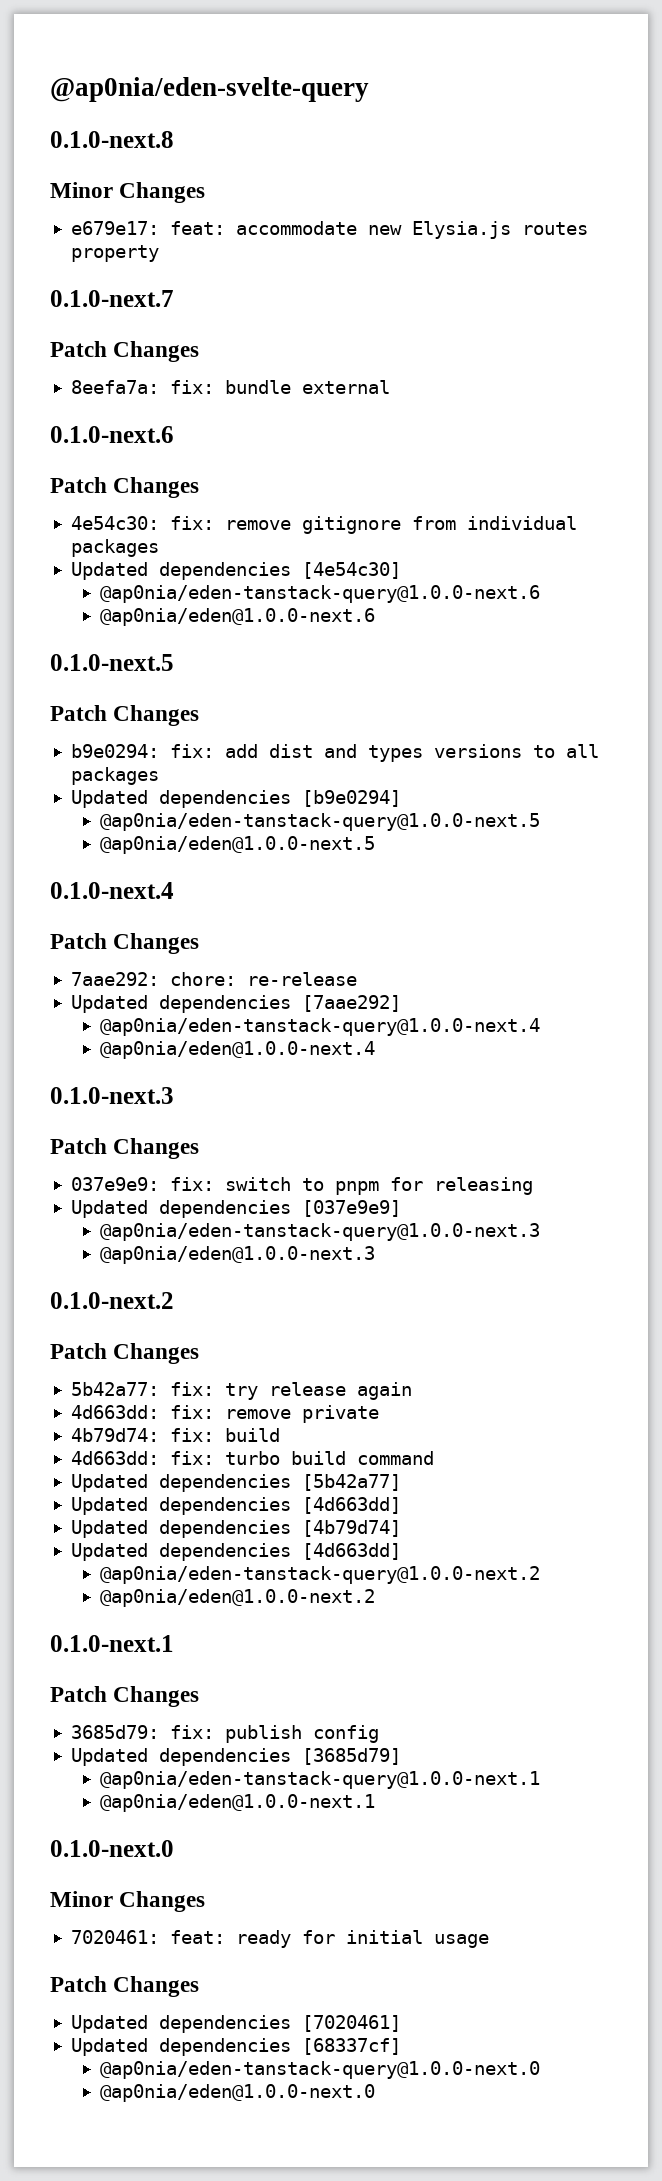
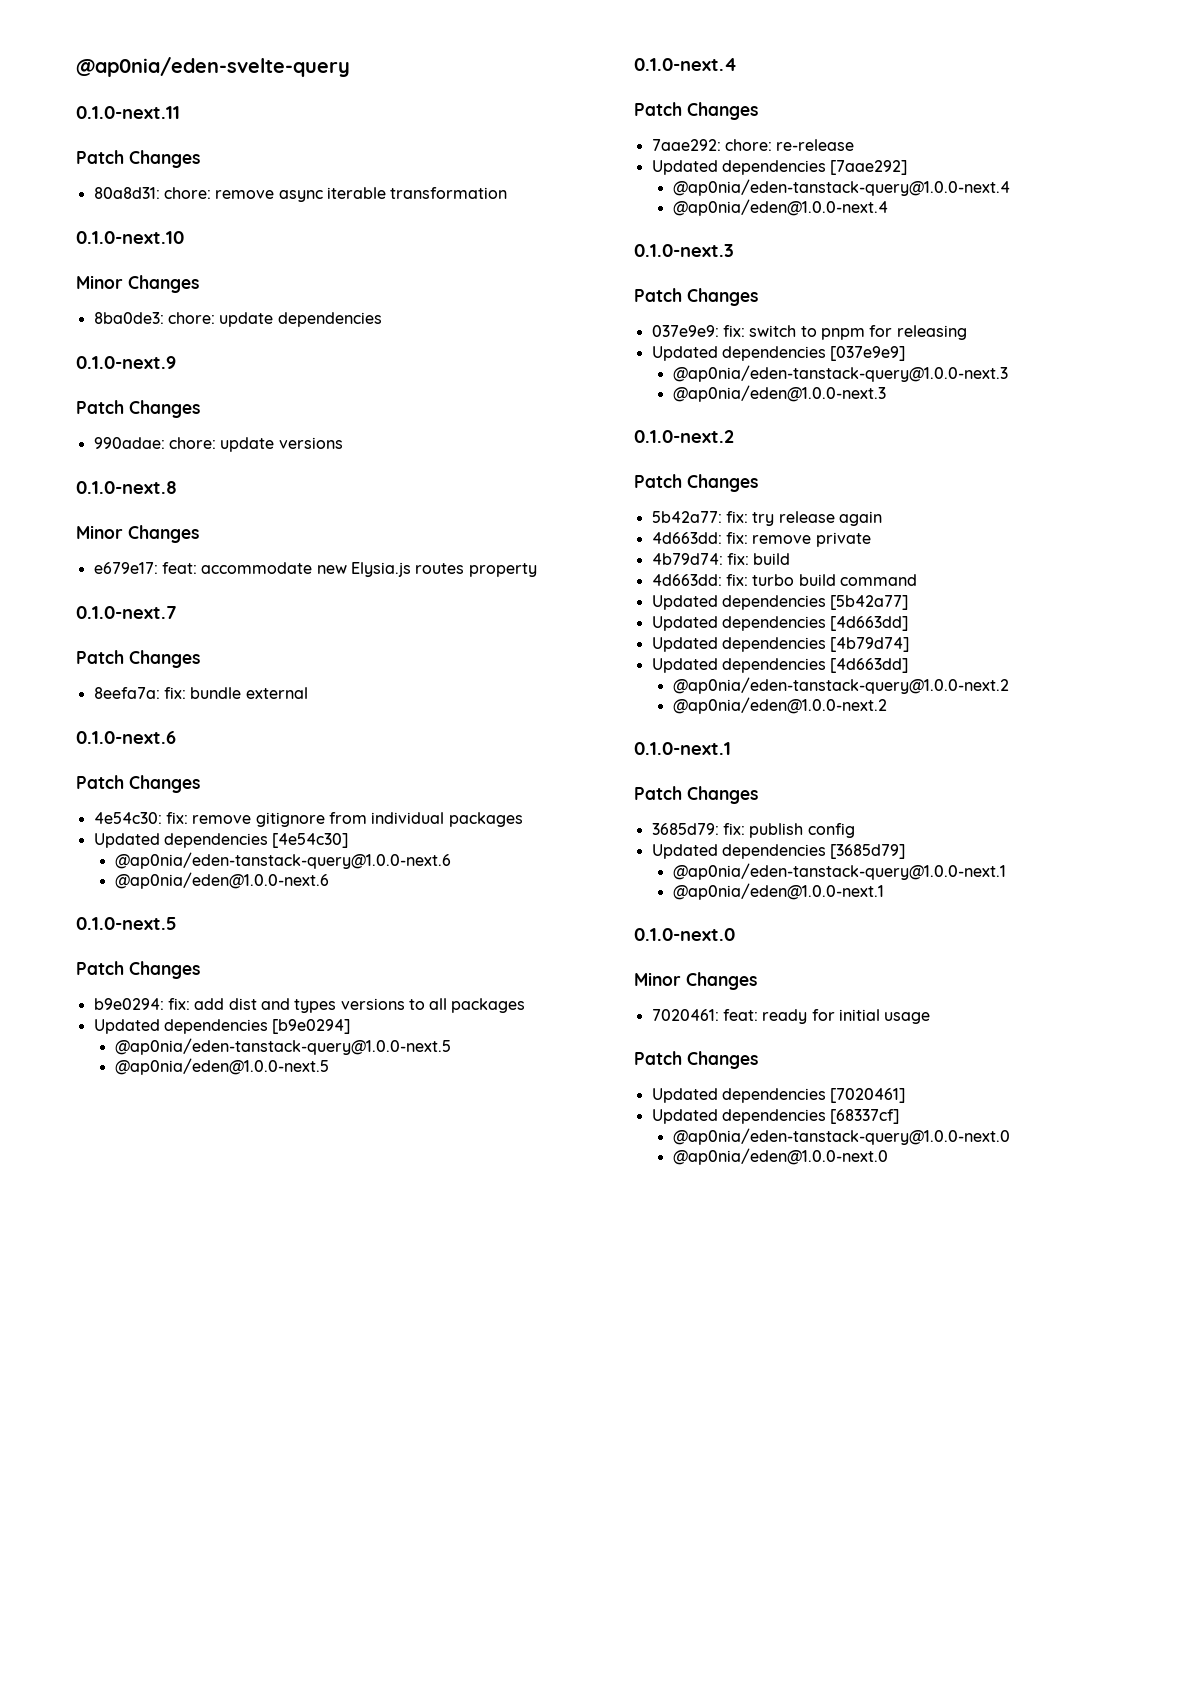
(369, 89) none -> [76,106,180,119] [76,150,200,168] [93,187,508,202] [76,231,184,244] [76,275,199,293] [93,312,382,327] [76,356,176,369] [76,400,200,418] [93,437,343,452] // 0.1.0-next.11 // Patch Changes // 80a8d31: chore: remove async iterable transformation // 0.1.0-next.10 // Minor Changes // 8ba0de3: chore: update dependencies // 0.1.0-next.9 // Patch Changes // 990adae: chore: update versions

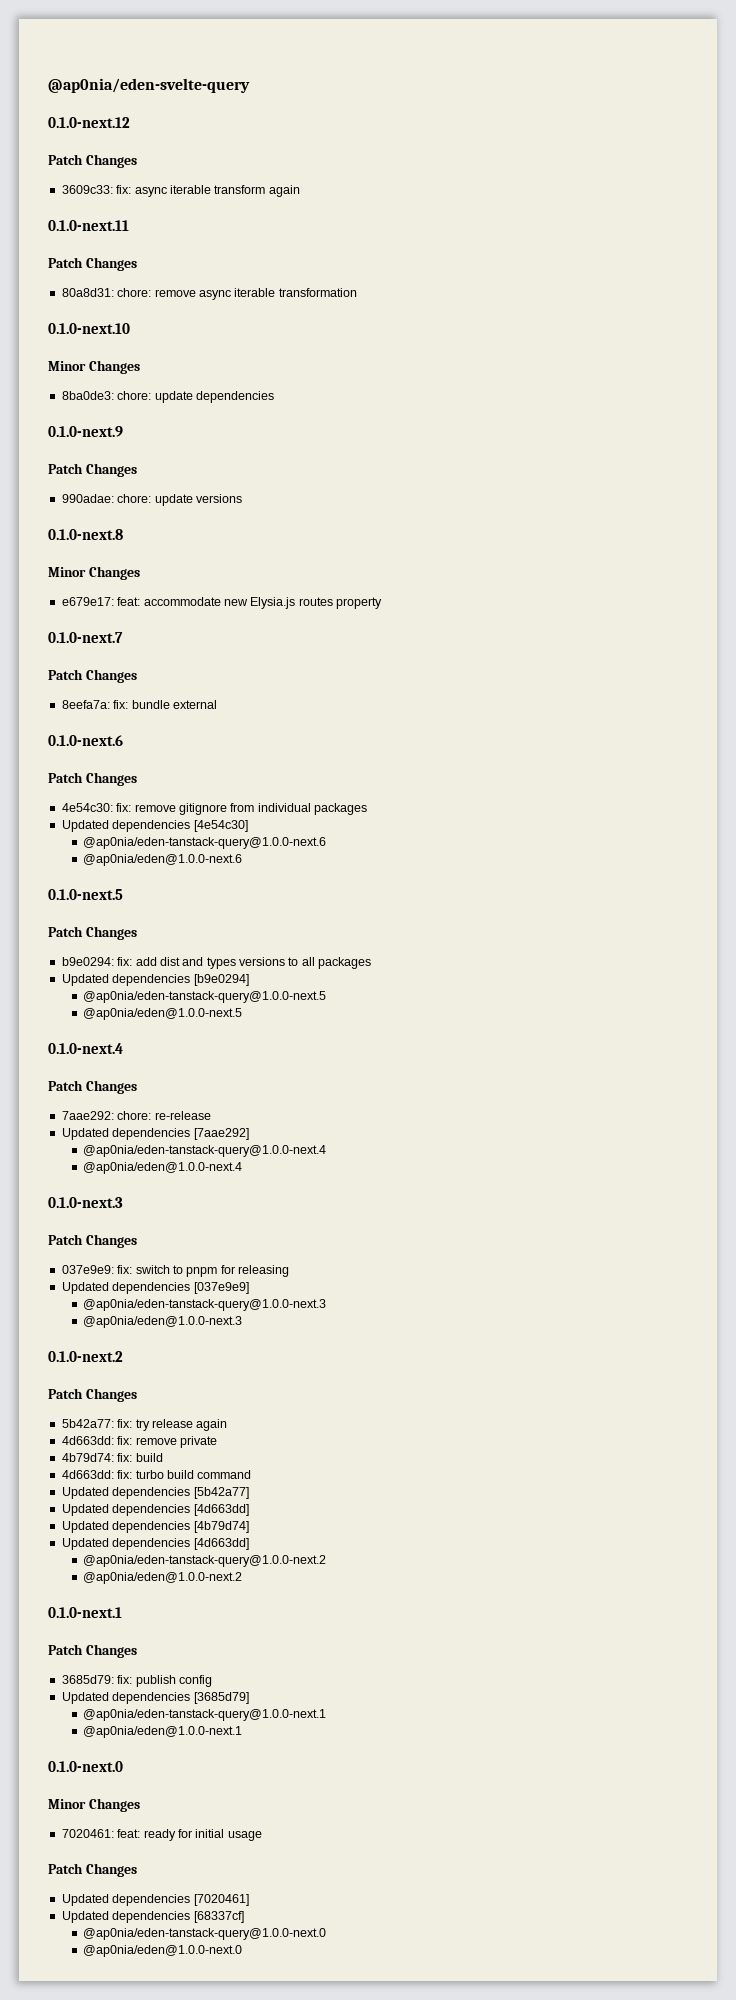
(350, 67) none -> [48,117,130,128] [48,154,137,168] [61,185,300,197] // 0.1.0-next.12 // Patch Changes // 3609c33: fix: async iterable transform again

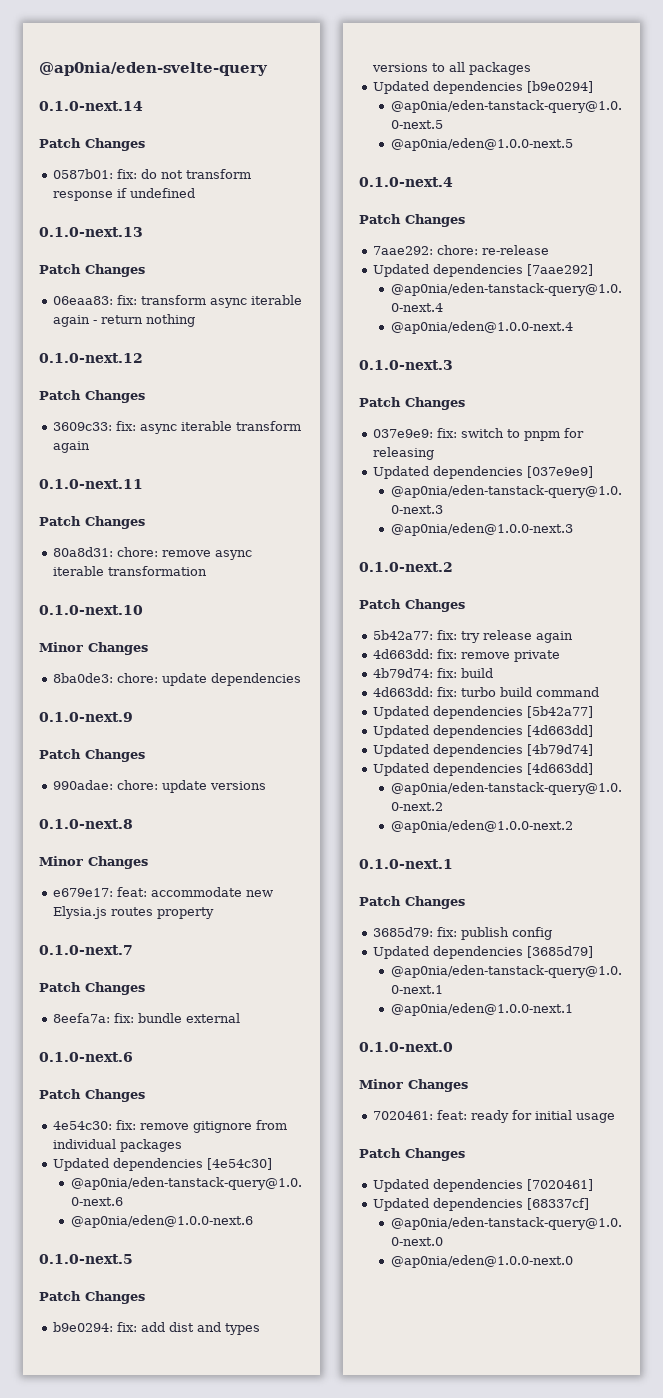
(250, 85) none -> [39,101,143,111] [39,138,145,151] [52,169,251,179] [52,188,195,201] [39,227,143,237] [39,264,145,277] [52,295,302,308] [52,314,195,327] // 0.1.0-next.14 // Patch Changes // 0587b01: fix: do not transform response if undefined // 0.1.0-next.13 // Patch Changes // 06eaa83: fix: transform async iterable again - return nothing

